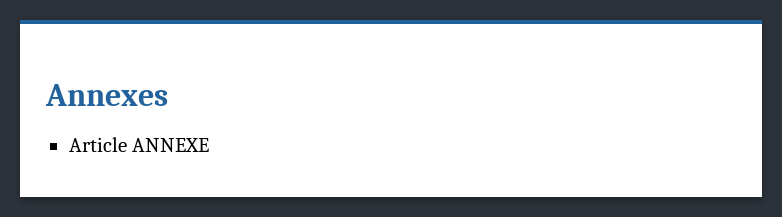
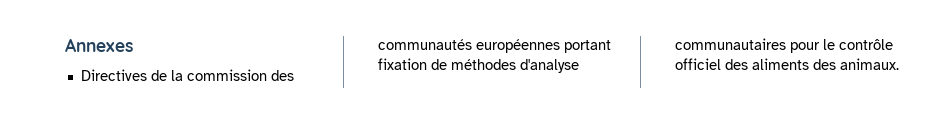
[68,137,210,152] Article ANNEXE -> [80,69,294,81] [377,39,611,53] [377,58,579,73] [674,38,893,53] [674,58,899,70] Directives de la commission des communautés européennes portant fixation de méthodes d'analyse communautaires pour le contrôle officiel des aliments des animaux.

